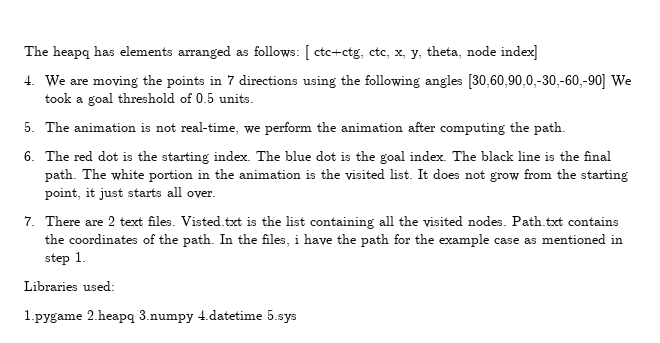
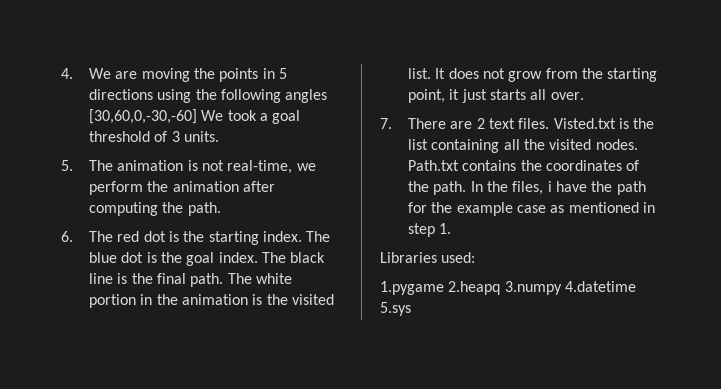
[24,45,538,60] The heapq has elements arranged as follows: [ ctc+ctg, ctc, x, y, theta, node index] // -> (61, 73) none
[226,75,234,85] 7 -> [278,68,287,79] 5
[467,74,606,89] [30,60,90,0,-30,-60,-90] -> [88,109,197,124] [30,60,0,-30,-60]
[195,92,214,103] 0.5 -> [171,131,180,142] 3

